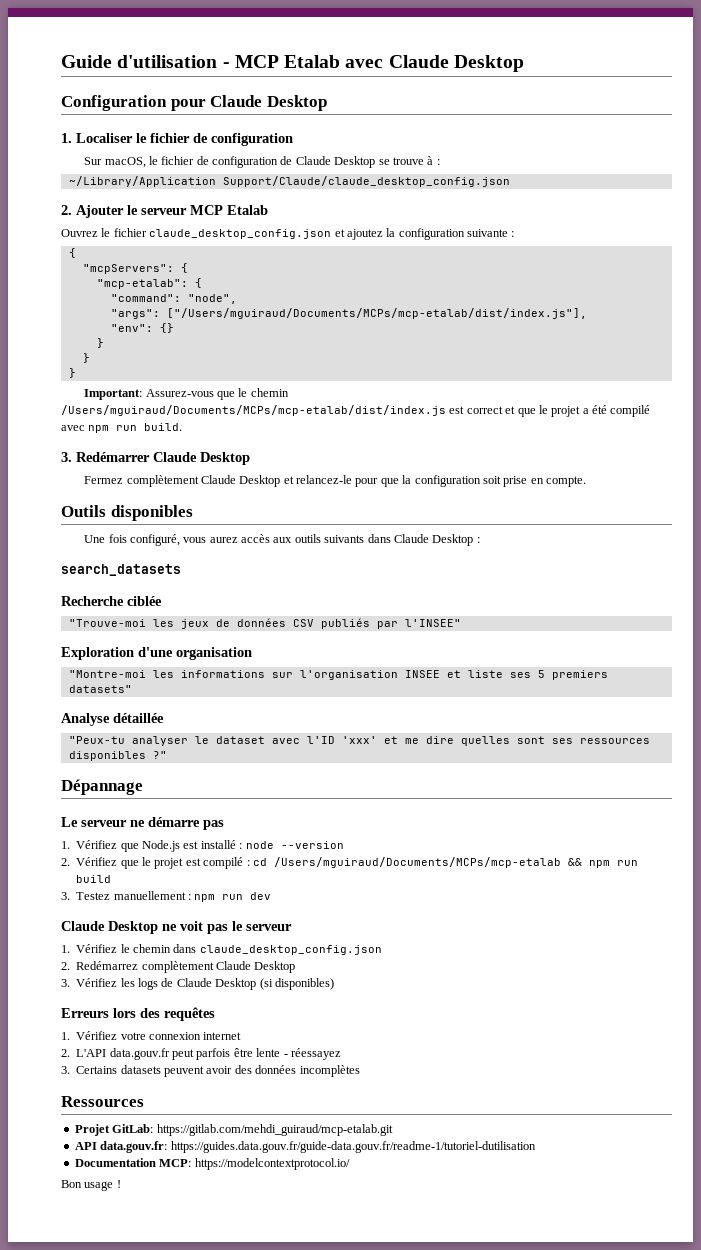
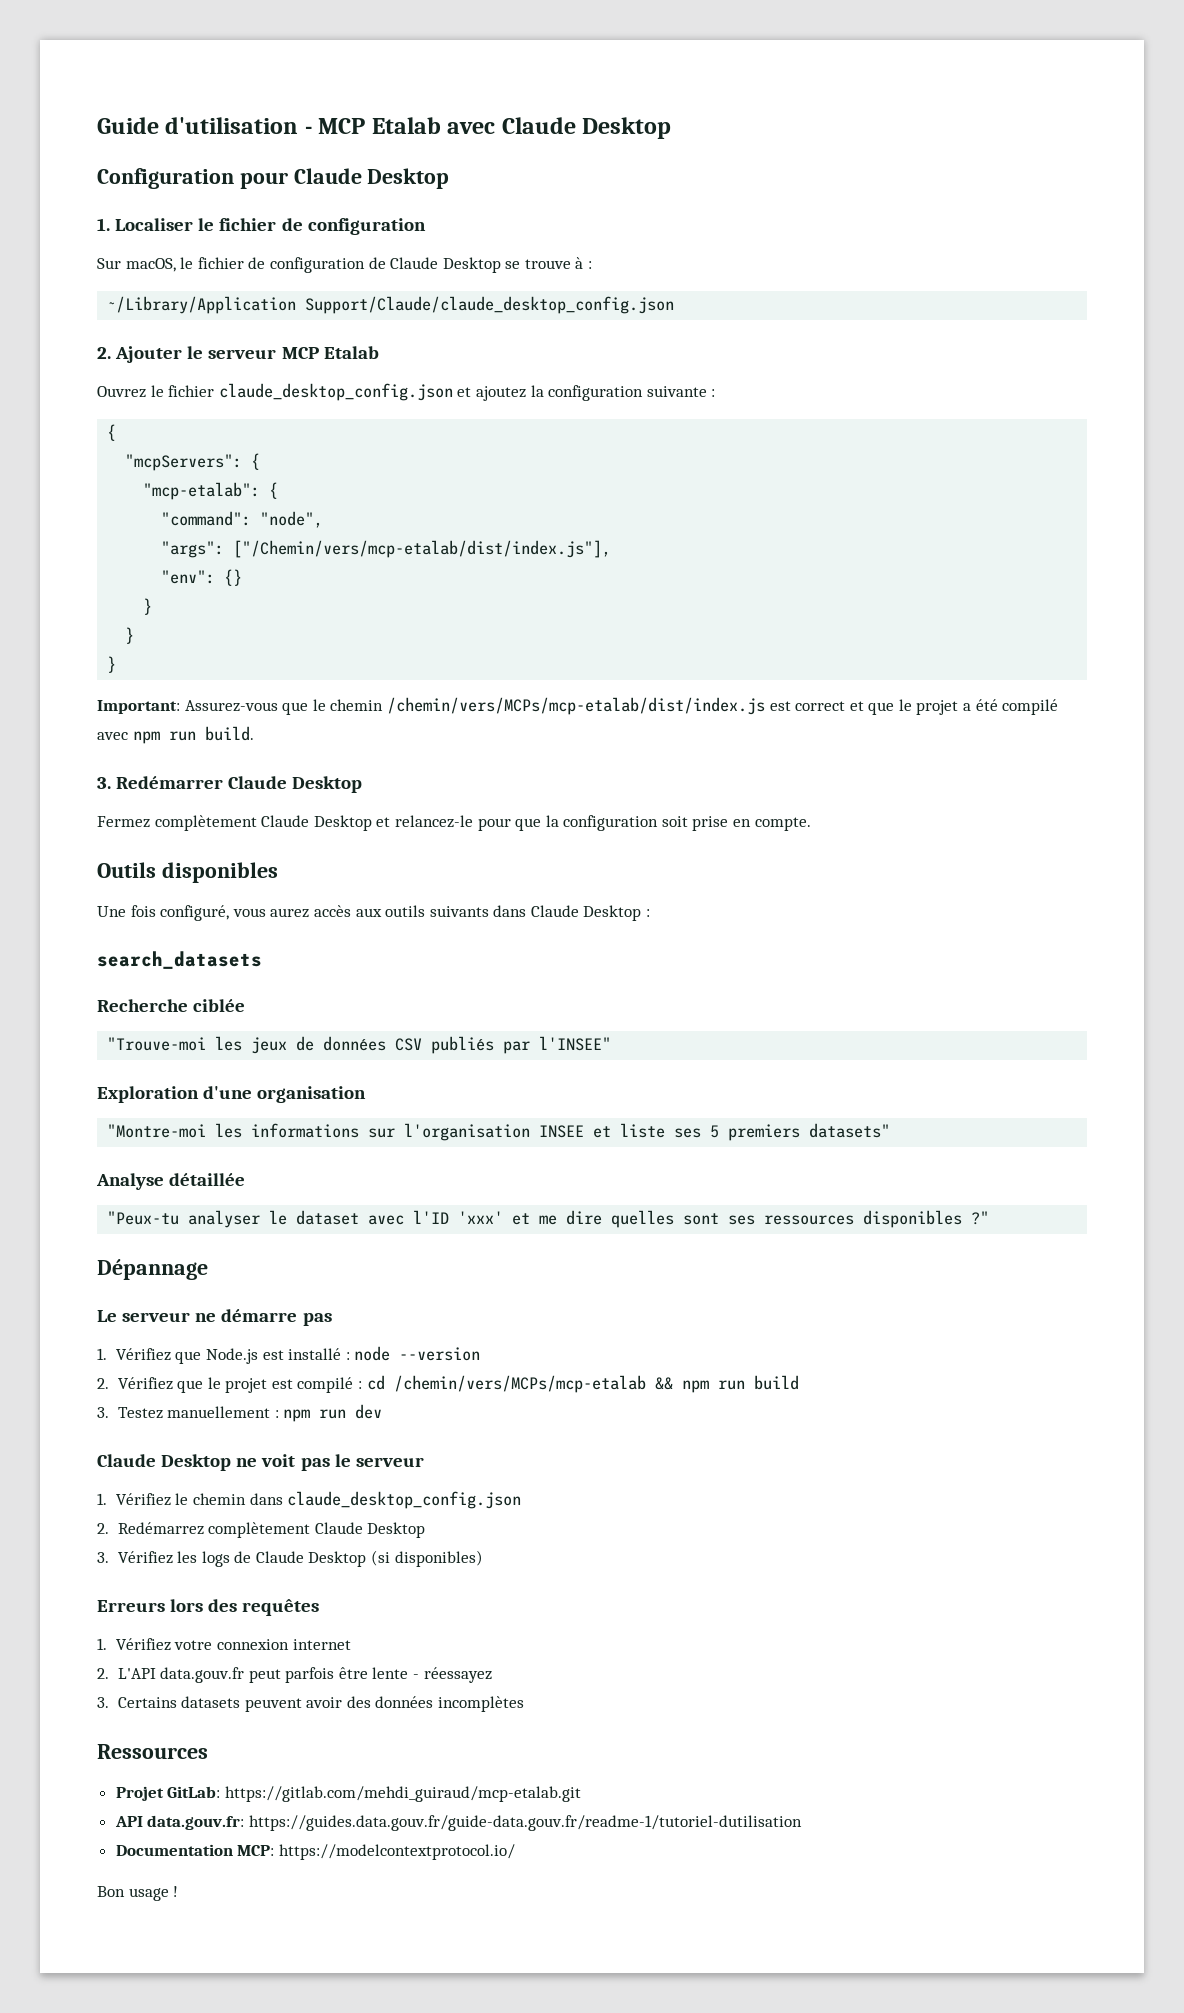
[166,308,587,319] ["/Users/mguiraud/Documents/MCPs/mcp-etalab/dist/index.js"], -> [233,540,612,558] ["/Chemin/vers/mcp-etalab/dist/index.js"],
[61,405,446,416] /Users/mguiraud/Documents/MCPs/mcp-etalab/dist/index.js -> [386,697,765,715] /chemin/vers/MCPs/mcp-etalab/dist/index.js
[273,857,561,868] /Users/mguiraud/Documents/MCPs/mcp-etalab -> [393,1375,646,1393] /chemin/vers/MCPs/mcp-etalab

